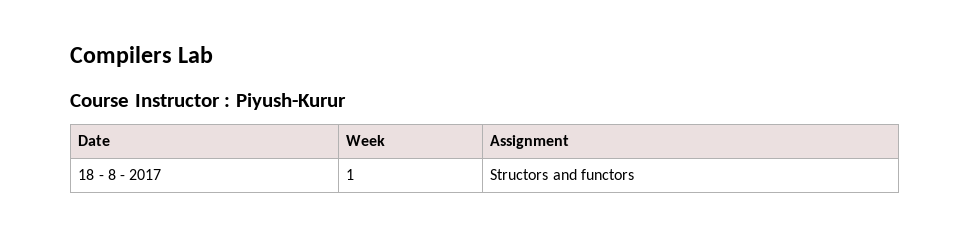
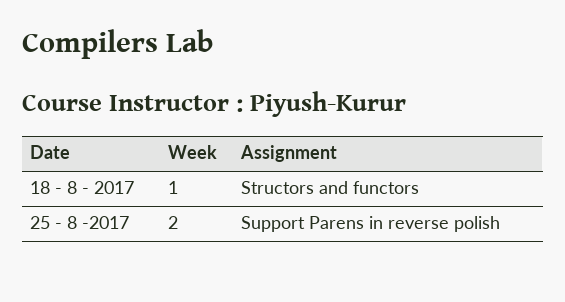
(634, 174) none -> [30,216,130,229] [168,216,179,229] [241,216,501,232] // 25 - 8 -2017 | 2 | Support Parens in reverse polish

